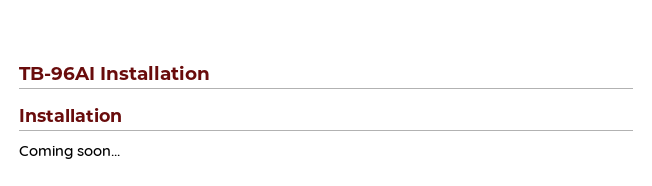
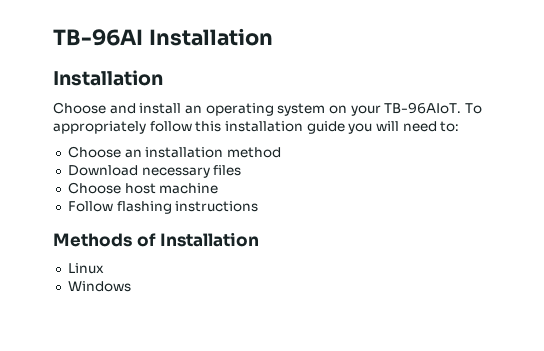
[19,145,121,159] Coming soon... -> [53,102,482,116] [53,121,460,134] [67,146,281,158] [67,165,242,178] [67,182,219,194] [67,201,259,214] [53,232,260,247] [67,263,104,274] [67,281,131,292] Choose and install an operating system on your TB-96AIoT. To appropriately follow this installation guide you will need to: // Choose an installation method // Download necessary files // Choose host machine // Follow flashing instructions // Methods of Installation // Linux // Windows

